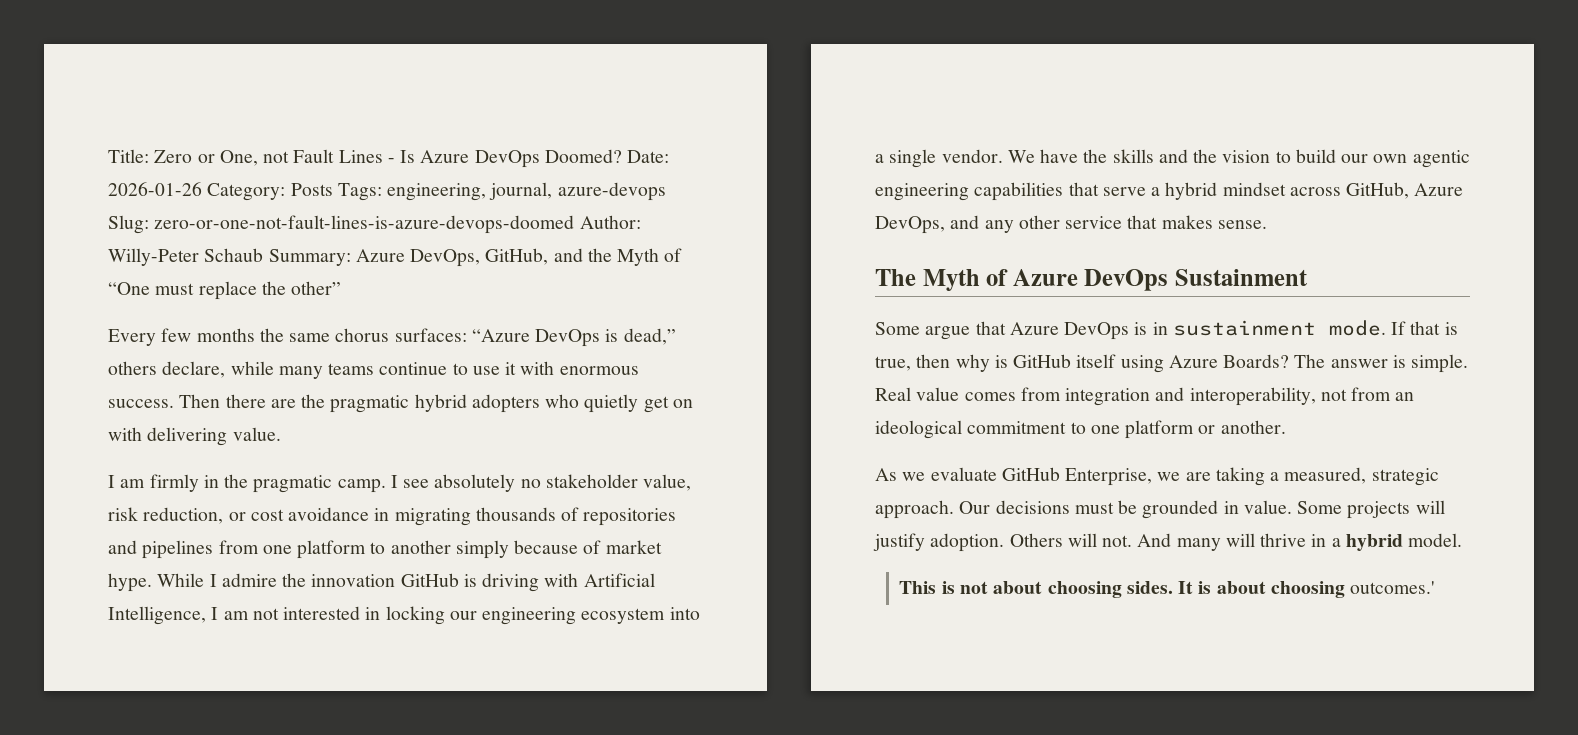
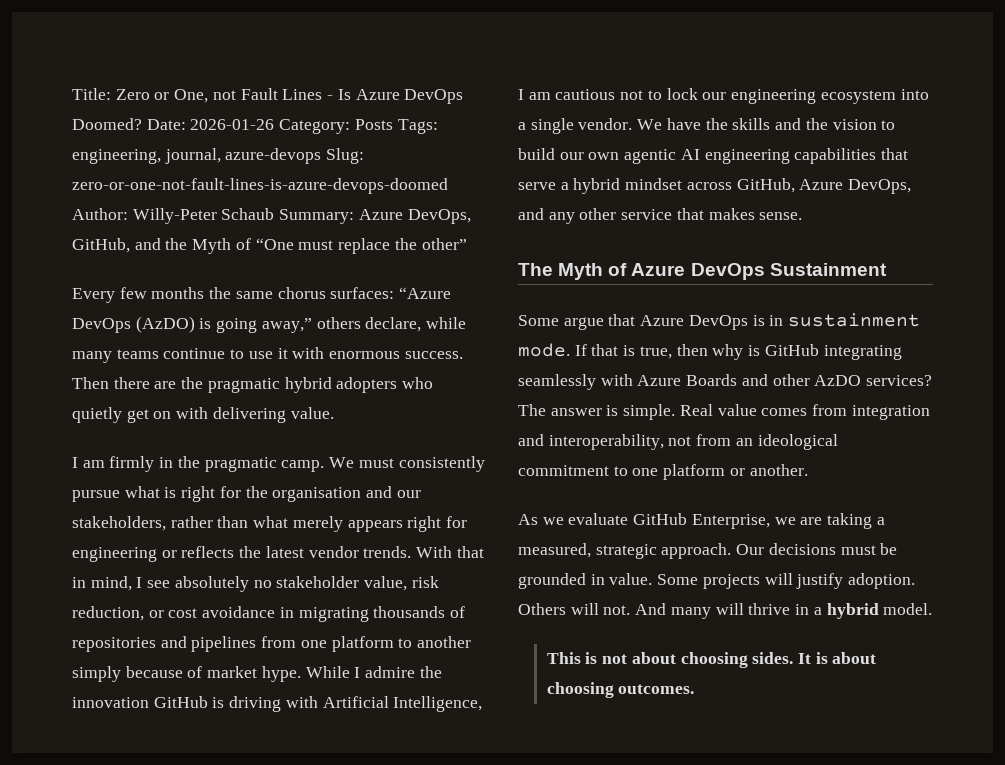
[605,328,676,345] is dead,” -> [135,316,312,333] (AzDO) is going away,”
(386, 486) none -> [329,456,485,472] [72,486,421,502] [72,516,468,532] [72,546,484,562] [72,576,132,591] We must consistently pursue what is right for the organisation and our stakeholders, rather than what merely appears right for engineering or reflects the latest vendor trends. With that in mind,
[252,606,445,625] not interested in locking -> [555,88,698,100] cautious not to lock
(1470, 159) none -> [680,149,700,160] AI
[1076,354,1290,373] itself using Azure Boards? -> [823,345,902,360] [518,374,933,390] integrating seamlessly with Azure Boards and other AzDO services?
[1350,581,1436,594] outcomes.' -> [618,684,695,694] outcomes.

